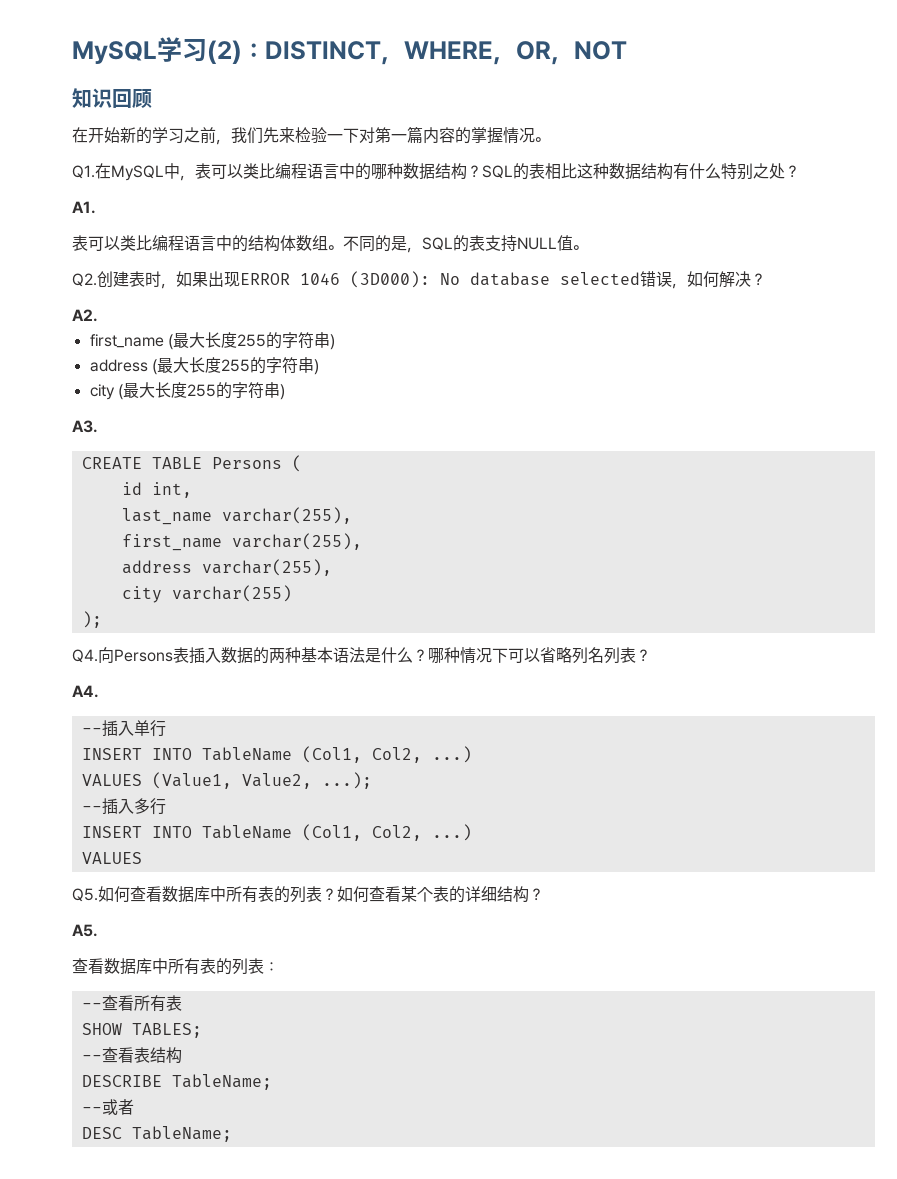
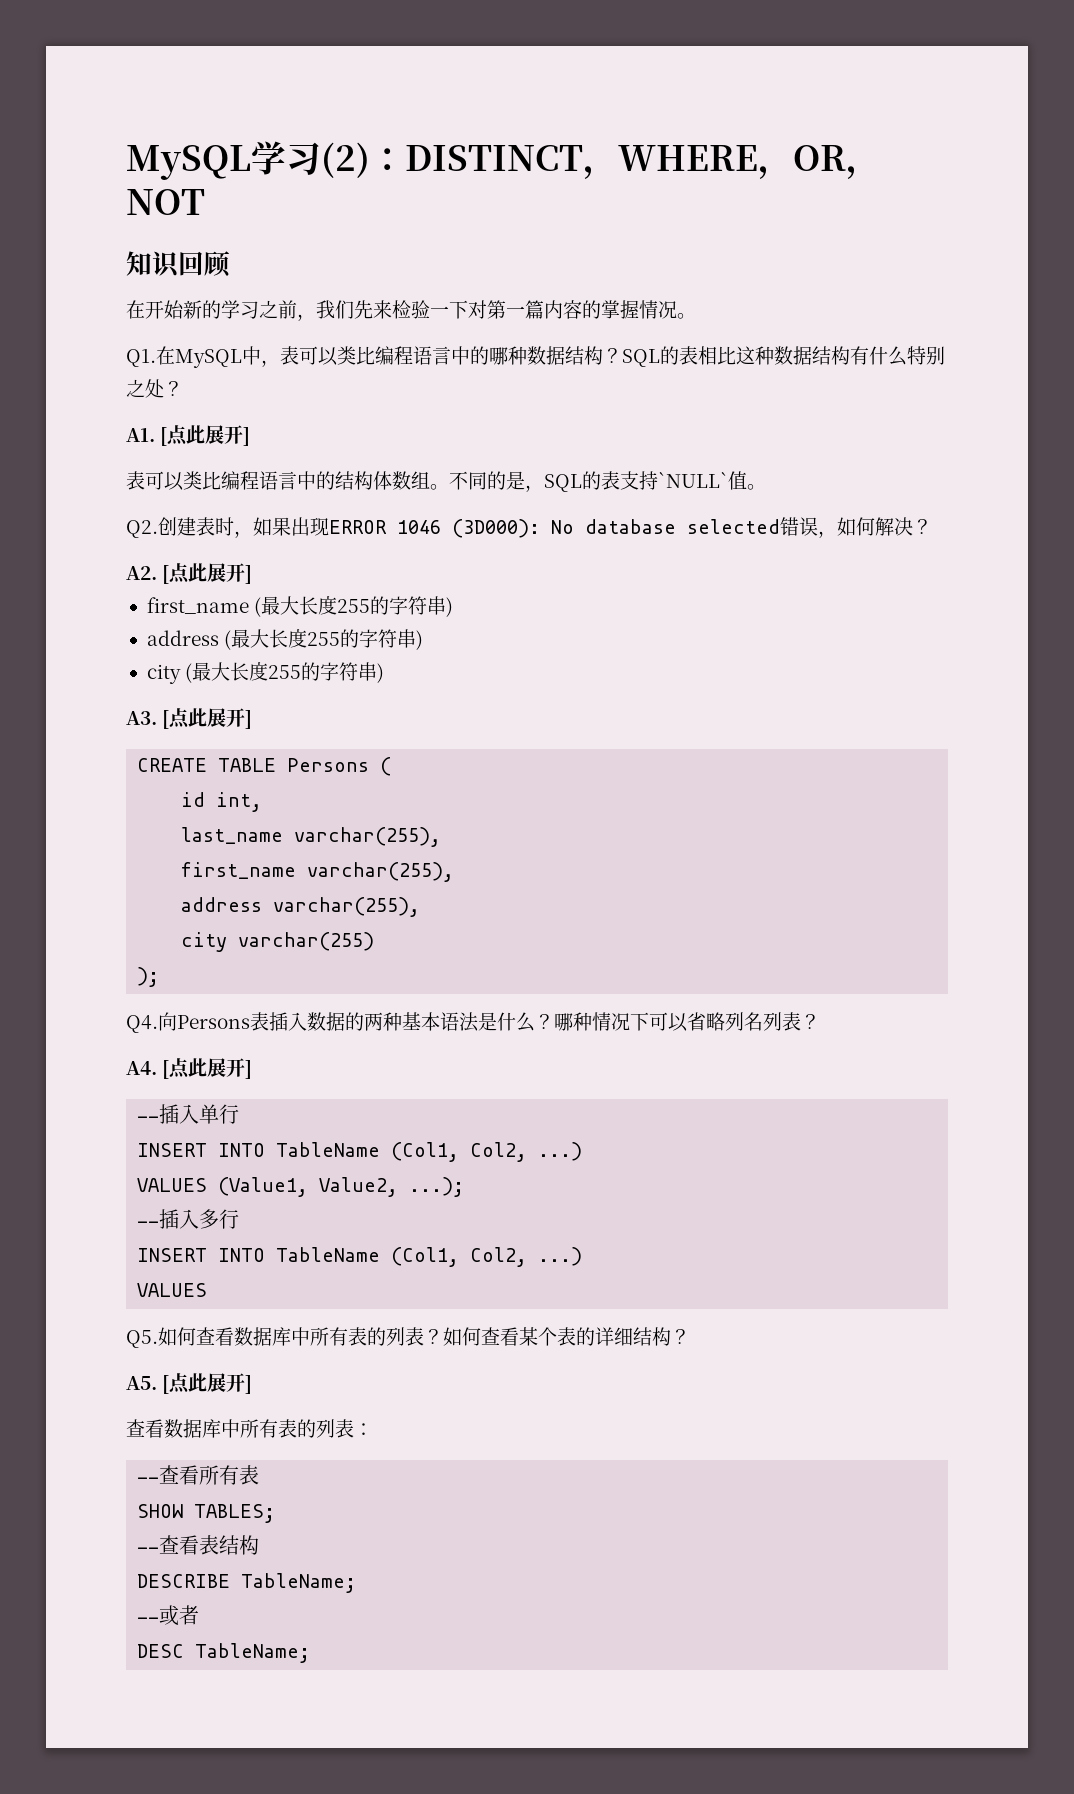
(96, 207) none -> [160,425,251,446] [点此展开]
[517,237,557,250] NULL -> [658,472,728,488] `NULL`
(98, 315) none -> [162,563,253,584] [点此展开]
(98, 426) none -> [162,708,253,729] [点此展开]
(99, 691) none -> [162,1058,253,1079] [点此展开]
(98, 930) none -> [162,1373,253,1394] [点此展开]

